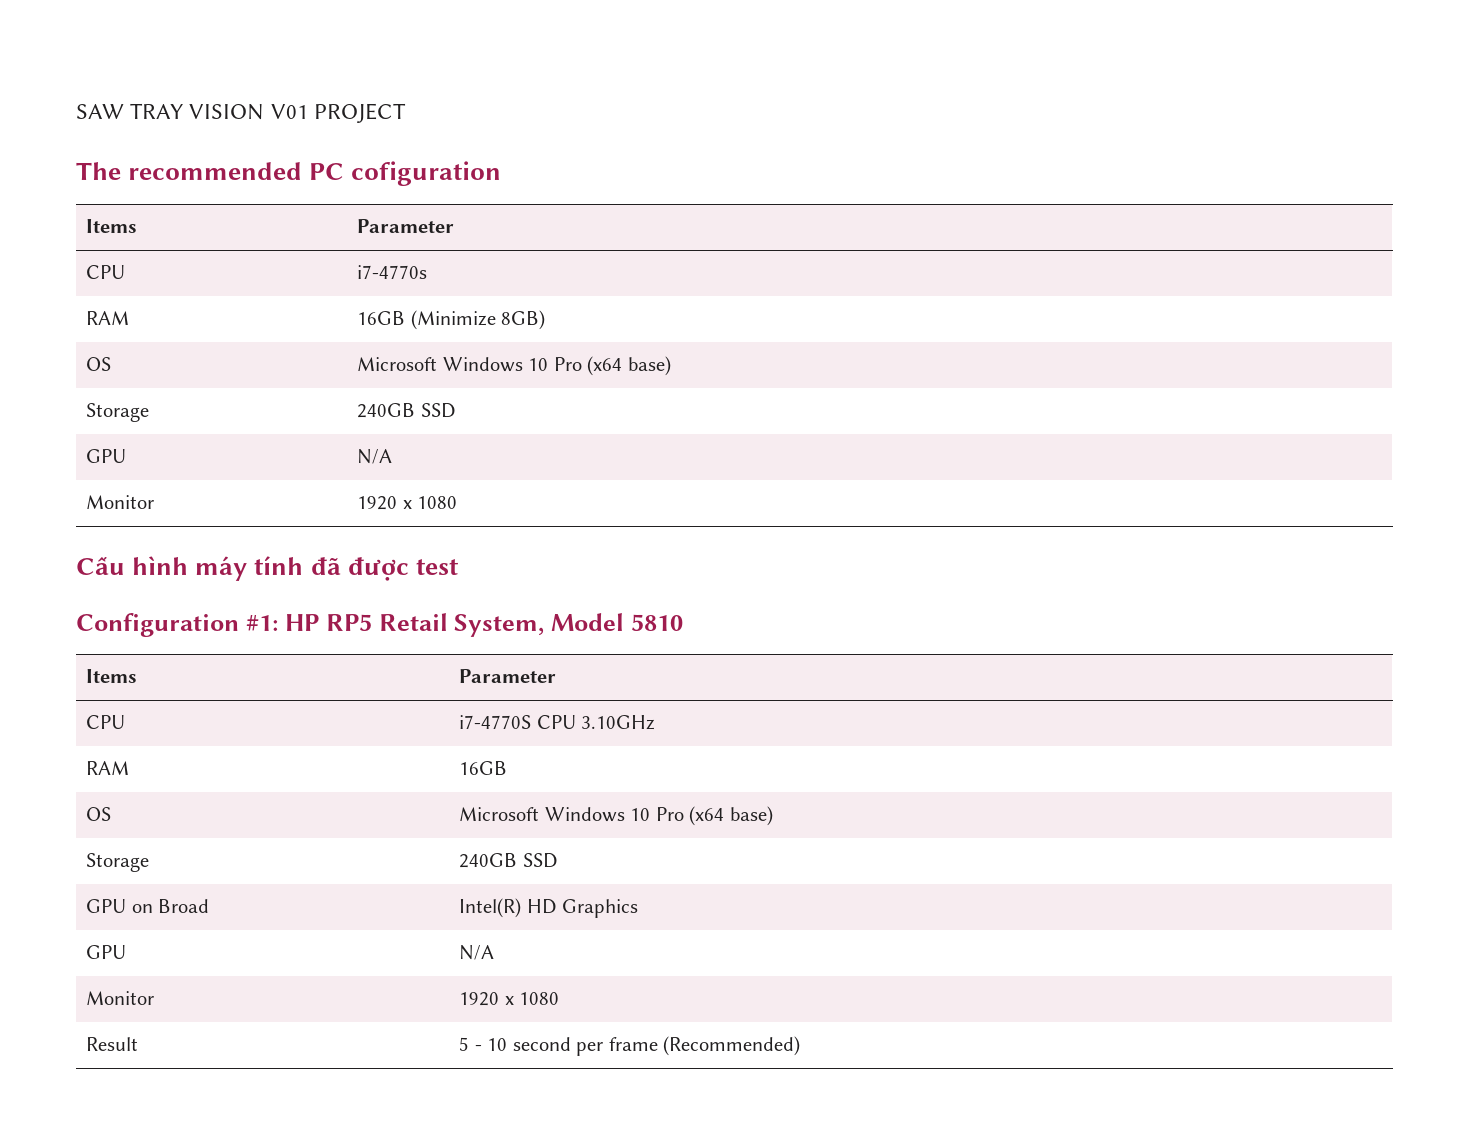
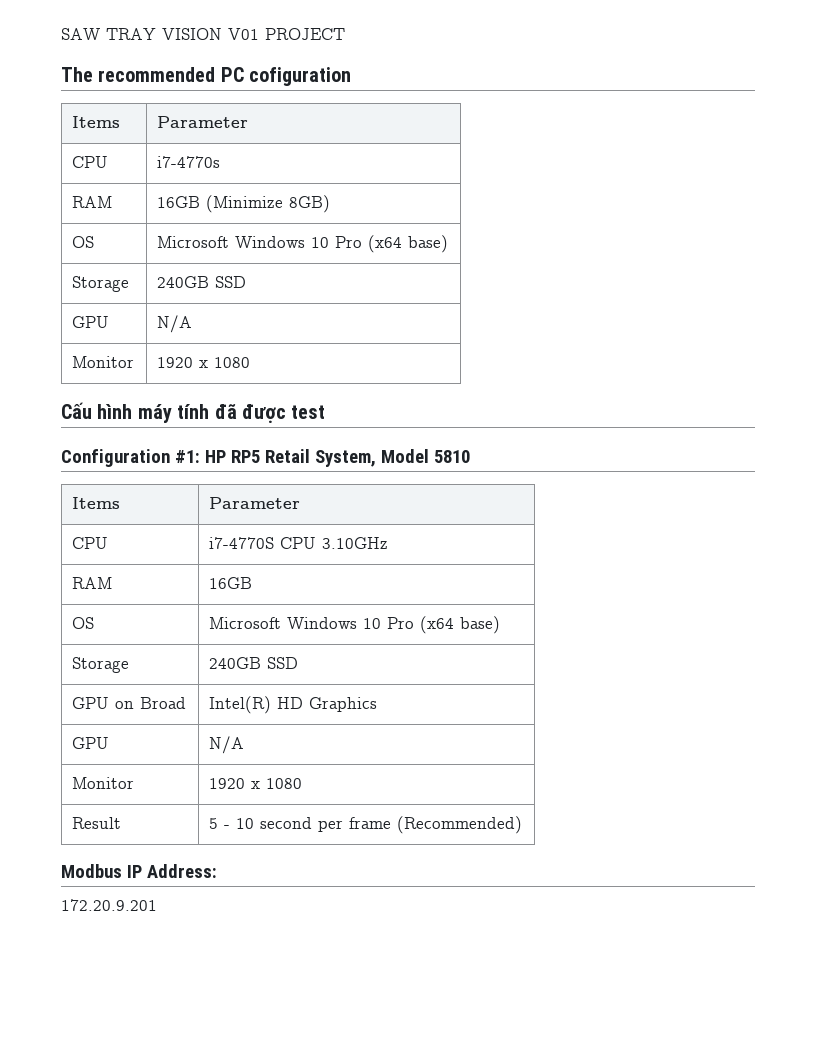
(801, 1046) none -> [61,864,217,878] [61,899,157,911] // Modbus IP Address: // 172.20.9.201

